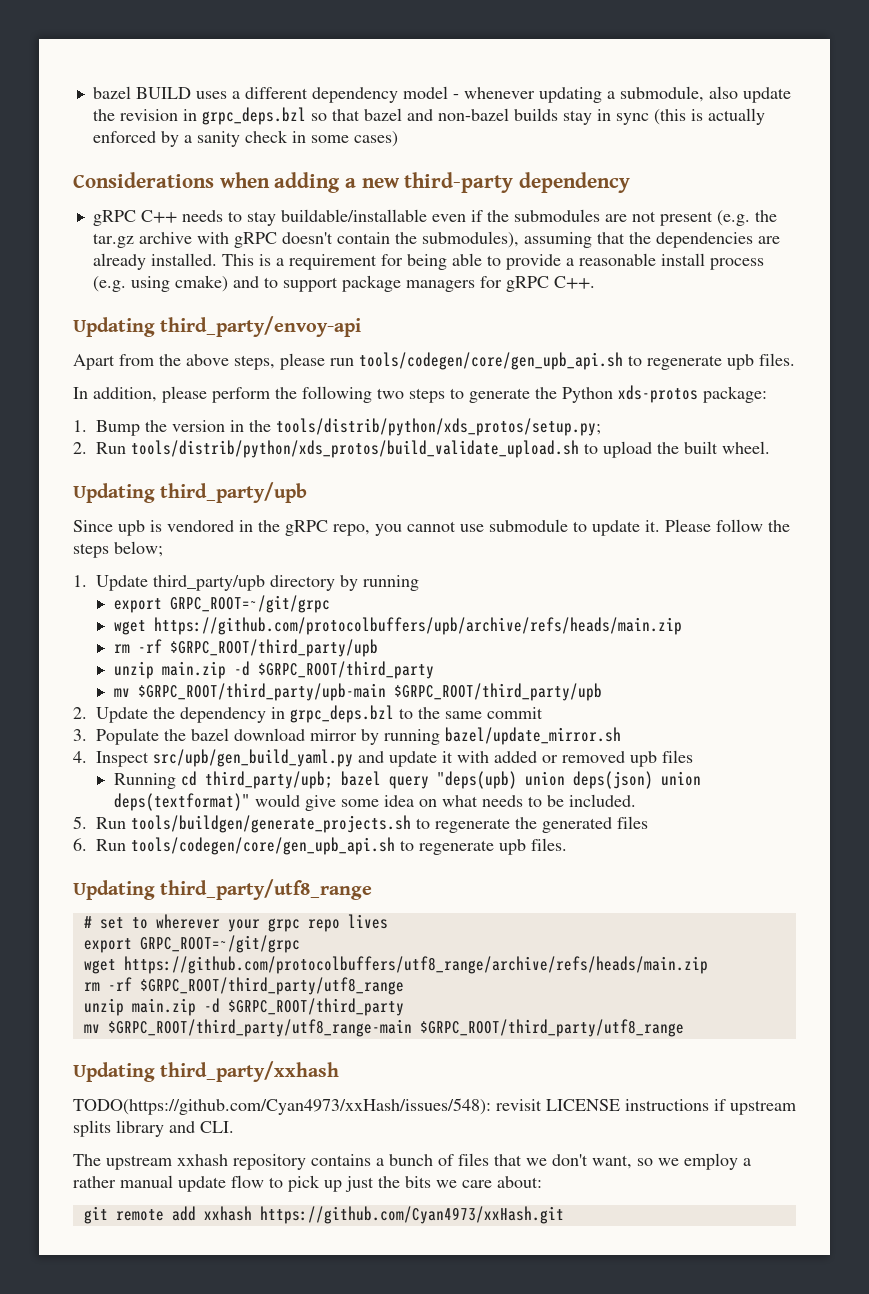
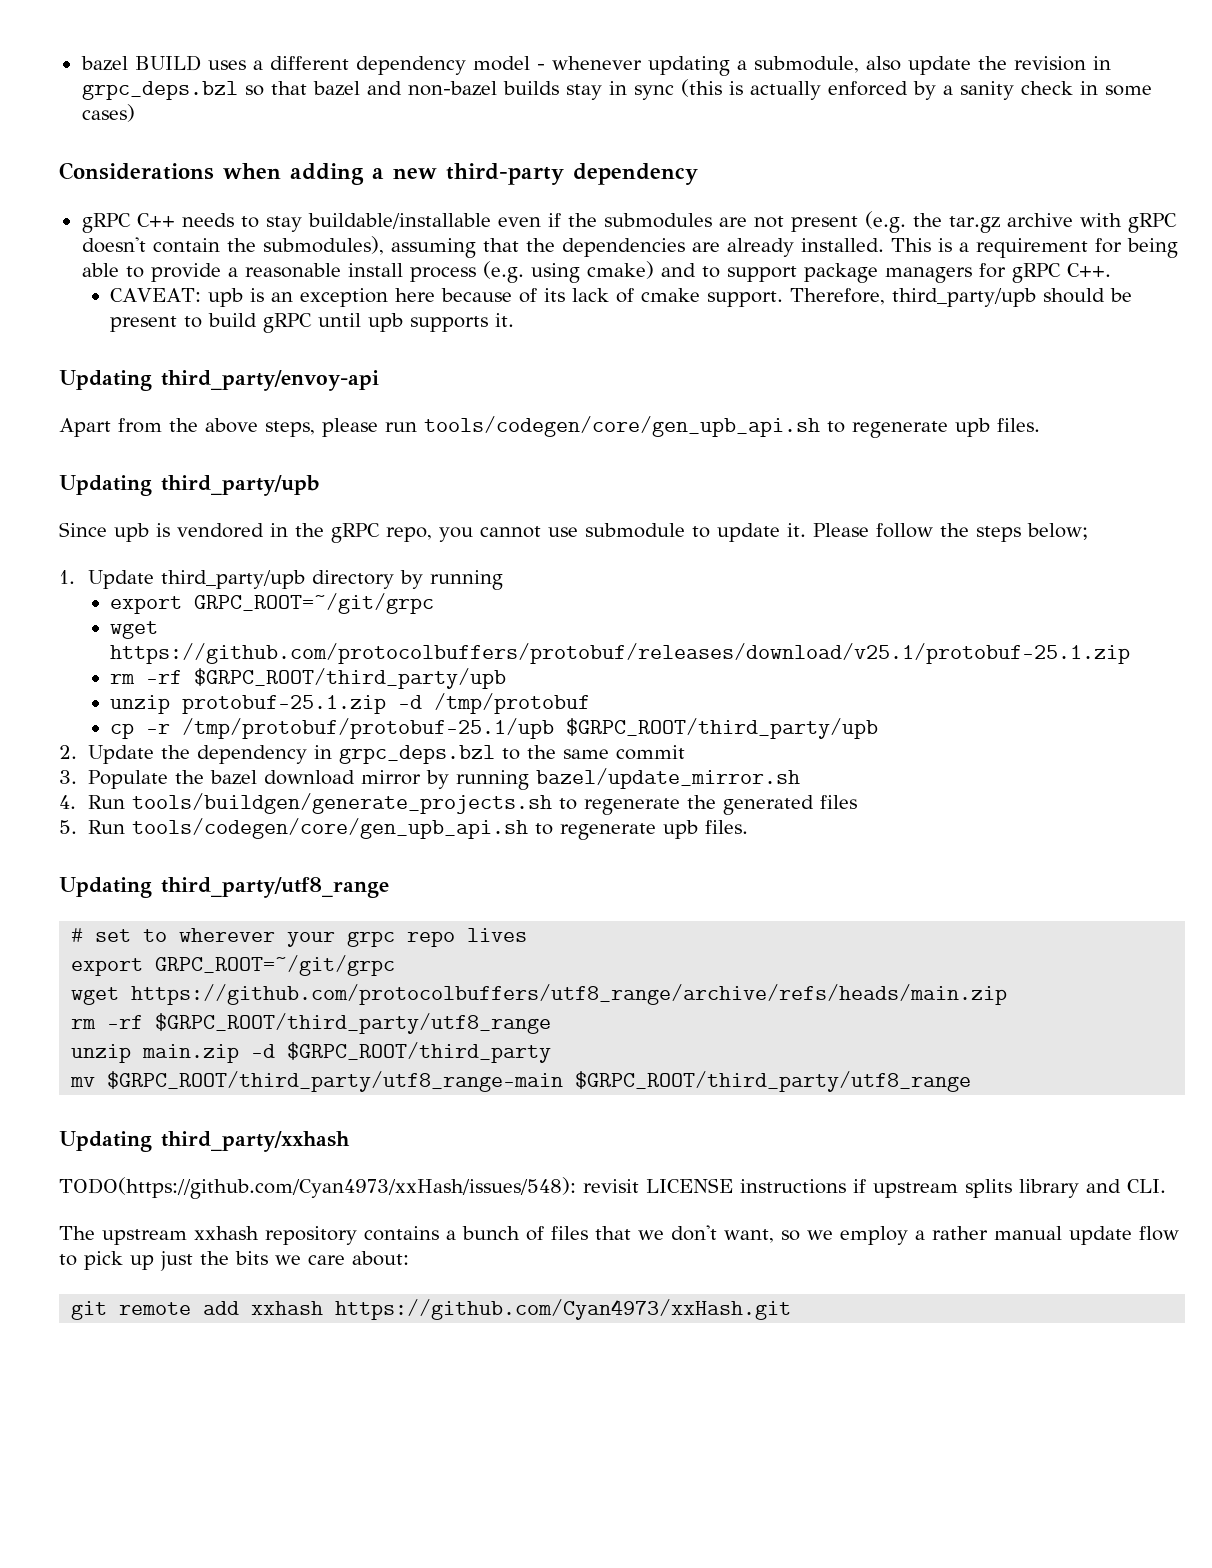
(595, 282) none -> [110,288,1133,307] [110,313,515,333] // CAVEAT: upb is an exception here because of its lack of cmake support. Therefore, third_party/upb should be present to build gRPC until upb supports it.
[73,385,767,403] [73,418,601,436] [73,440,770,458] // In addition, please perform the following two steps to generate the Python xds-protos package: // 1. Bump the version in the tools/distrib/python/xds_protos/setup.py; // 2. Run tools/distrib/python/xds_protos/build_validate_upload.sh to upload the built wheel. -> (1040, 425) none
[153,617,682,635] https://github.com/protocolbuffers/upb/archive/refs/heads/main.zip -> [110,643,1131,664] https://github.com/protocolbuffers/protobuf/releases/download/v25.1/protobuf-25.1.zip
[161,661,434,679] [113,683,386,701] main.zip -d $GRPC_ROOT/third_party // mv $GRPC_ROOT/third_party/upb-main -> [182,693,591,714] [110,718,555,739] protobuf-25.1.zip -d /tmp/protobuf // cp -r /tmp/protobuf/protobuf-25.1/upb
[96,749,693,767] [113,771,701,789] [113,793,636,811] [73,816,87,829] Inspect src/upb/gen_build_yaml.py and update it with added or removed upb files // Running cd third_party/upb; bazel query "deps(upb) union deps(json) union deps(textformat)" would give some idea on what needs to be included. // 5. -> (76, 802) none
[73,838,87,851] 6. -> [59,820,77,834] 5.

